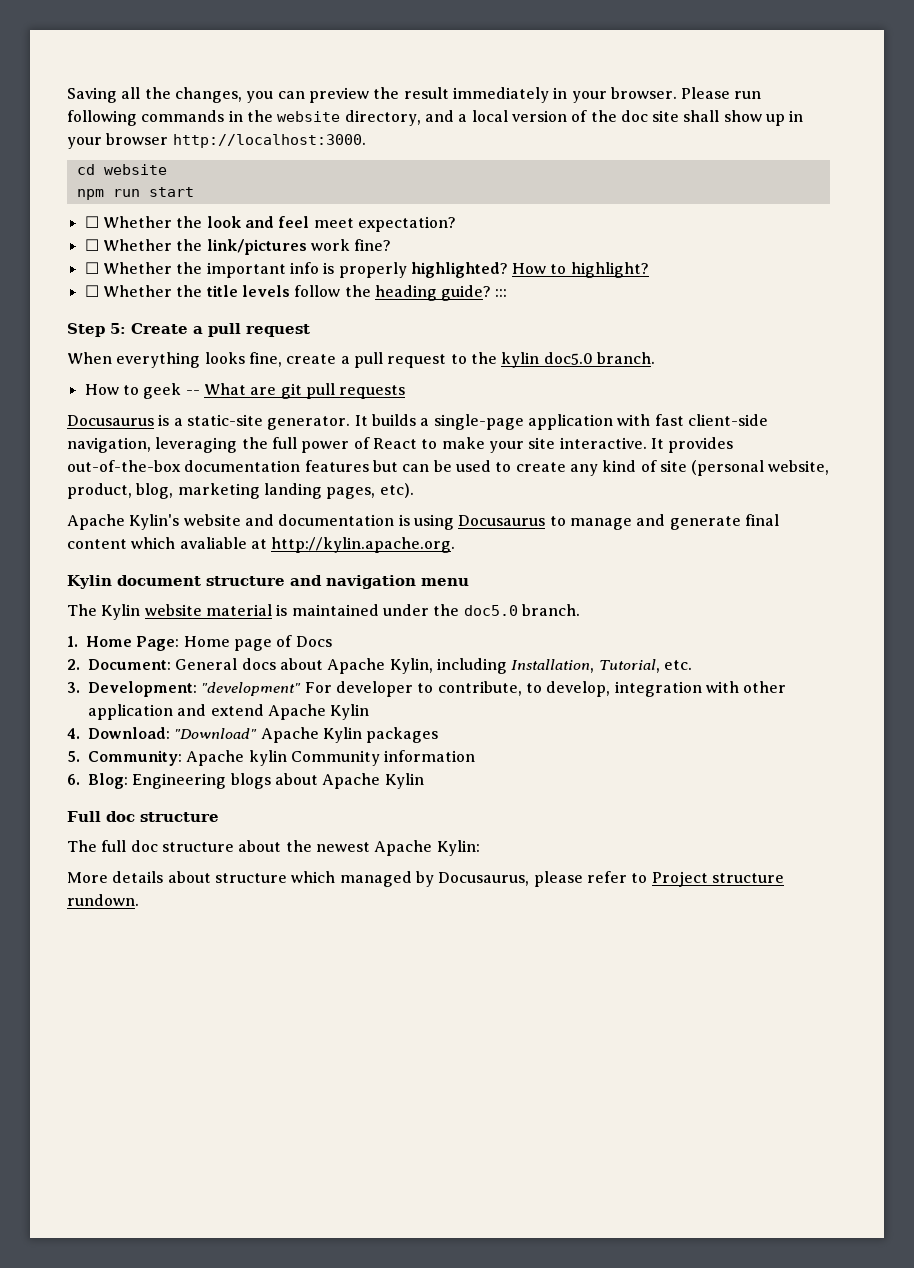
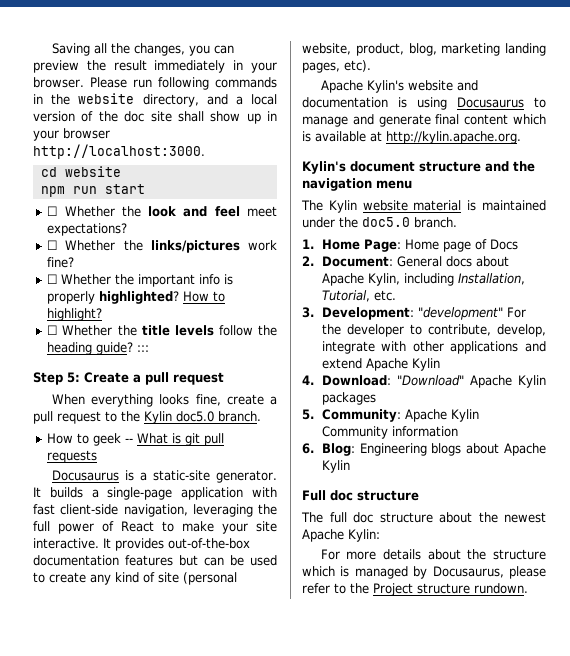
[357,216,456,232] [84,239,307,255] expectation? // ☐ Whether the link/pictures -> [47,223,128,236] [47,240,240,253] expectations? // ☐ Whether the links/pictures
[501,352,540,368] kylin -> [144,411,172,424] Kylin
[250,387,277,395] are -> [172,433,182,444] is
[179,537,247,549] avaliable -> [302,131,366,142] is available
[67,575,112,589] Kylin -> [302,161,346,174] Kylin's
(322, 580) none -> [513,161,535,172] the
(332, 687) none -> [321,324,341,335] the
[525,681,702,697] to develop, integration -> [497,324,546,337] [321,341,375,354] develop, integrate
[88,704,173,720] application -> [450,341,519,354] applications
[248,750,287,766] kylin -> [450,409,479,422] Kylin
[67,872,108,883] More -> [320,549,377,560] For more
(211, 877) none -> [467,549,487,560] the
(336, 877) none -> [340,566,350,577] is
(648, 878) none -> [350,583,369,594] the

